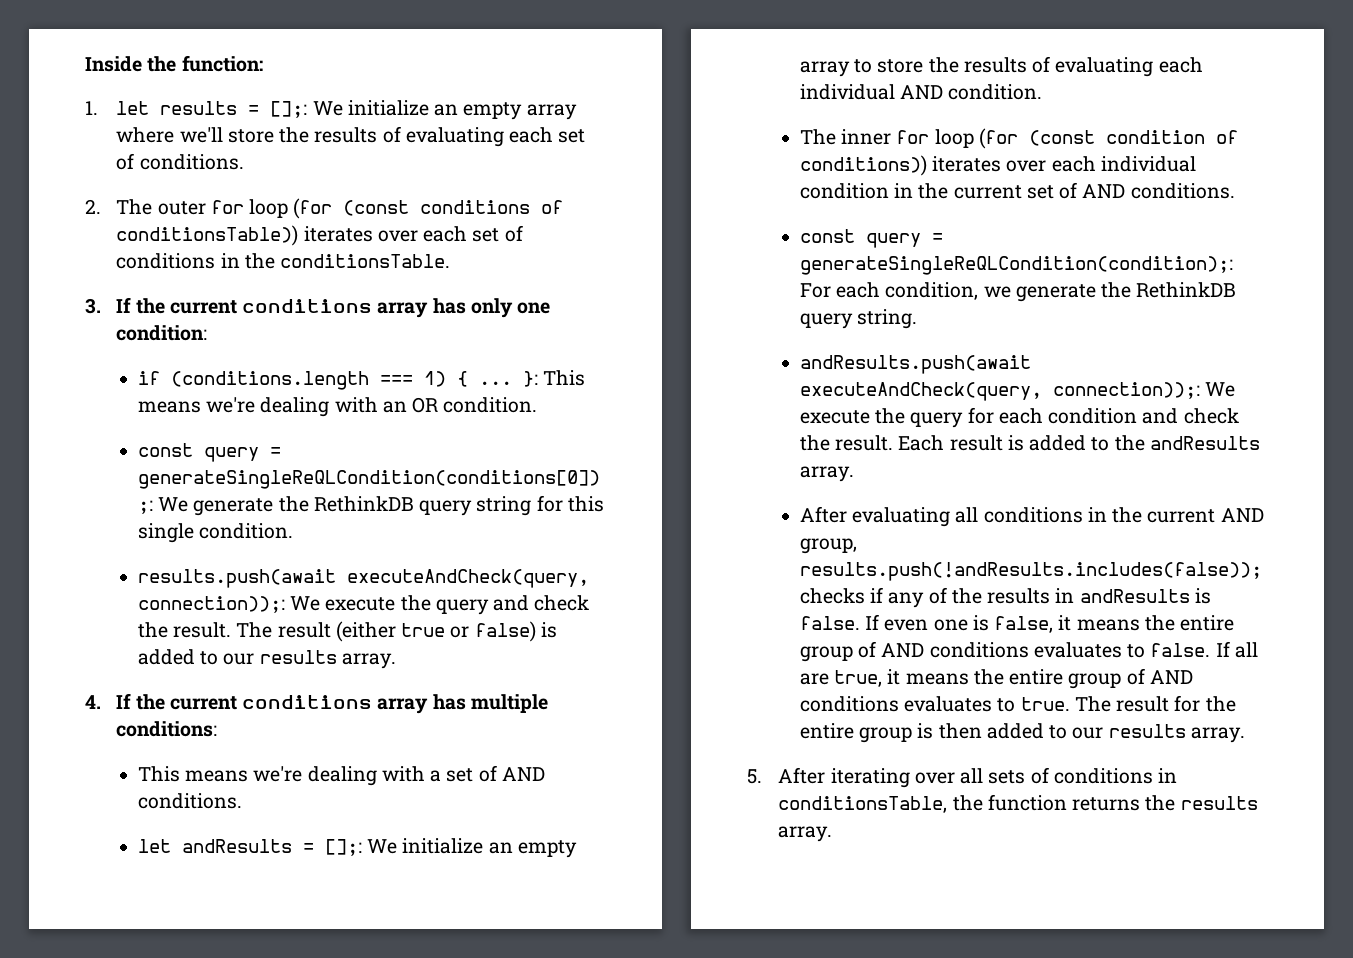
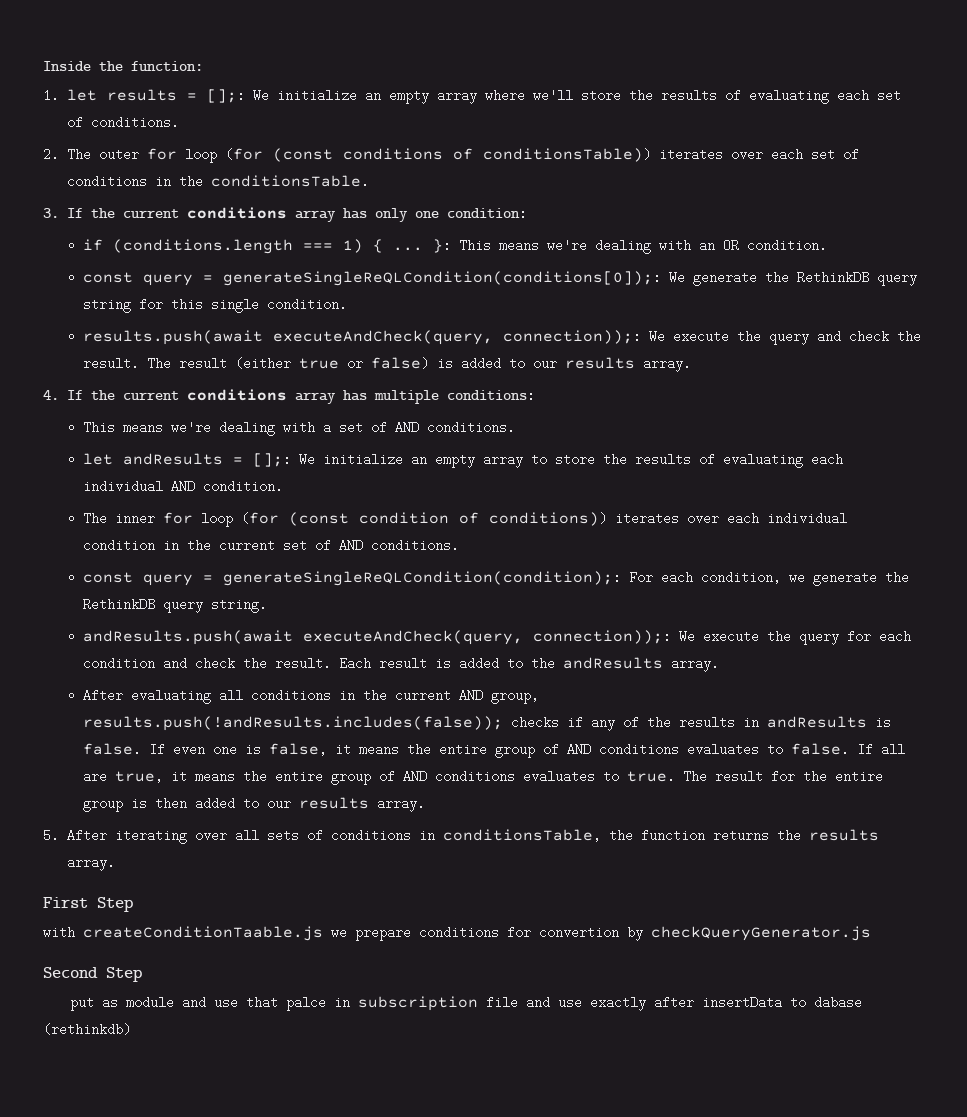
(833, 834) none -> [43,897,133,912] [43,926,871,941] [43,967,142,982] [69,996,862,1011] [43,1023,131,1036] // First Step // with createConditionTaable.js we prepare conditions for convertion by checkQueryGenerator.js // Second Step // put as module and use that palce in subscription file and use exactly after insertData to dabase (rethinkdb)

